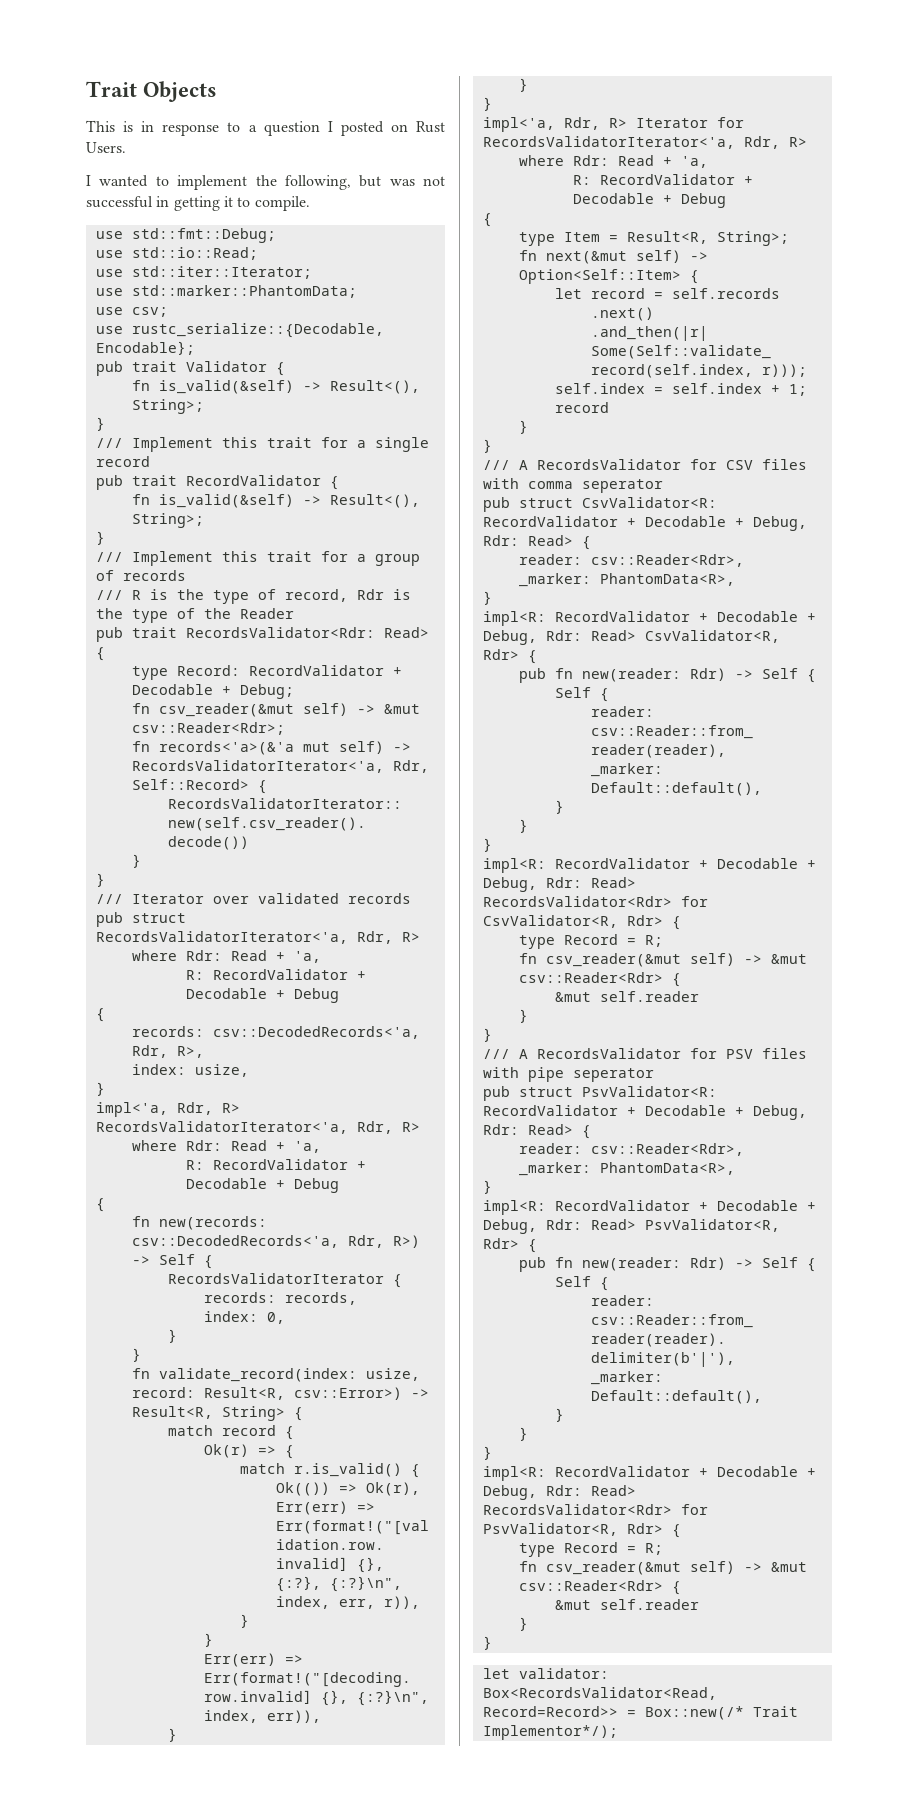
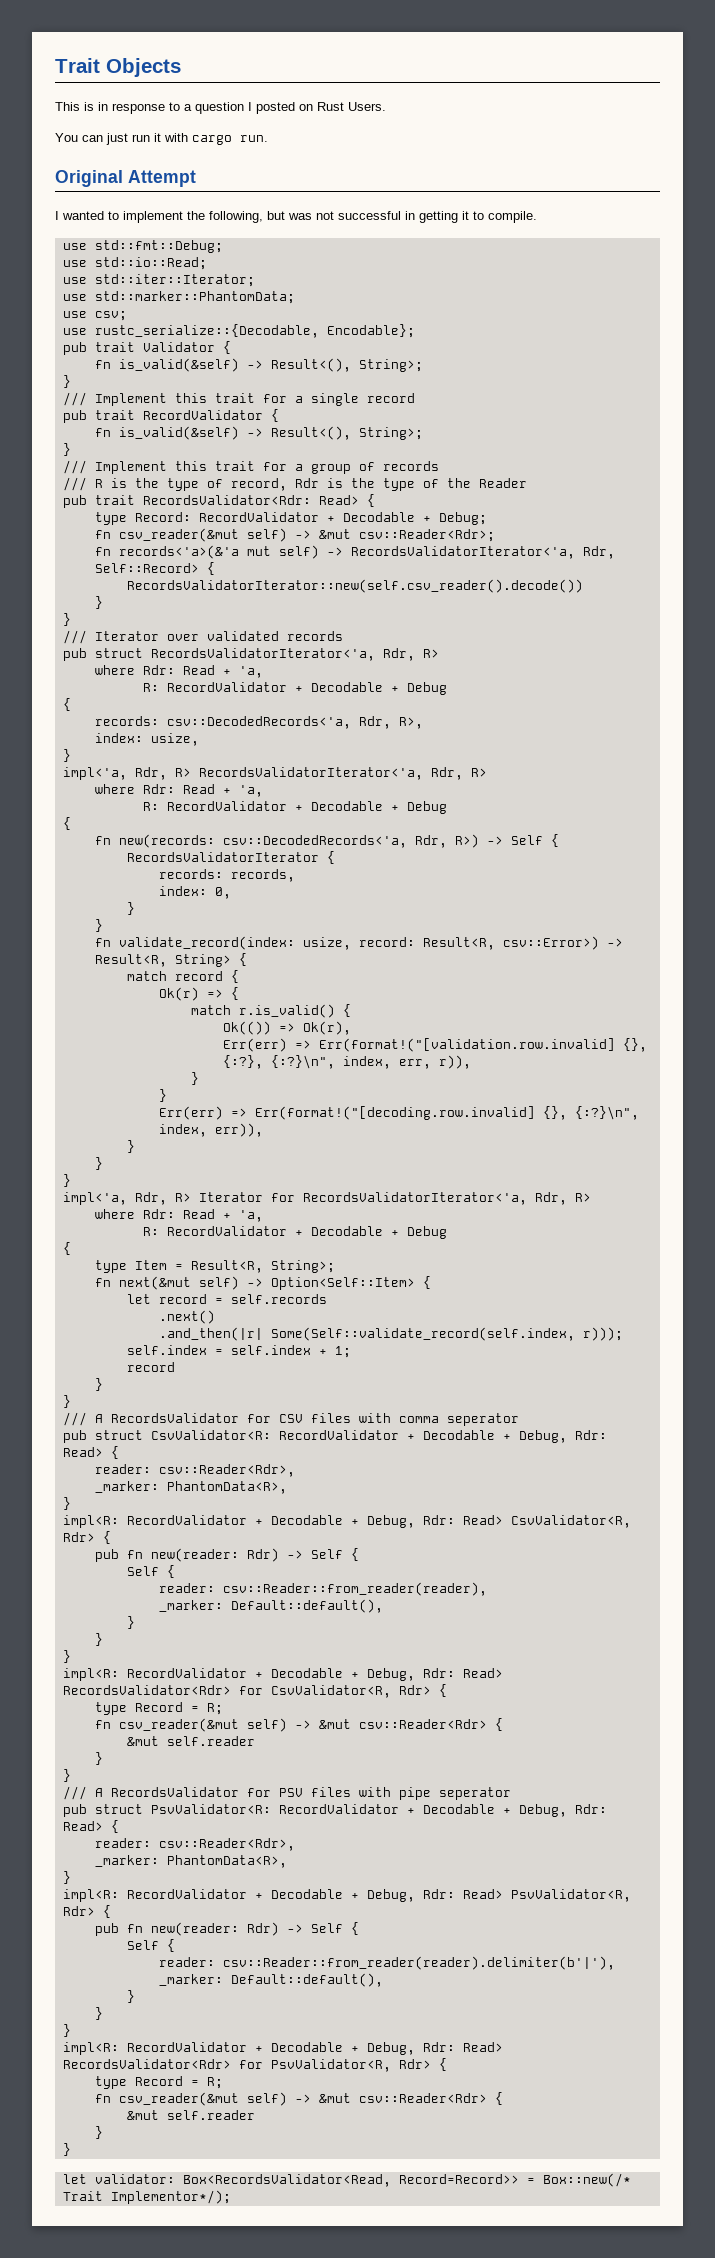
(126, 147) none -> [55,133,268,145] [55,170,196,187] // You can just run it with cargo run. // Original Attempt

